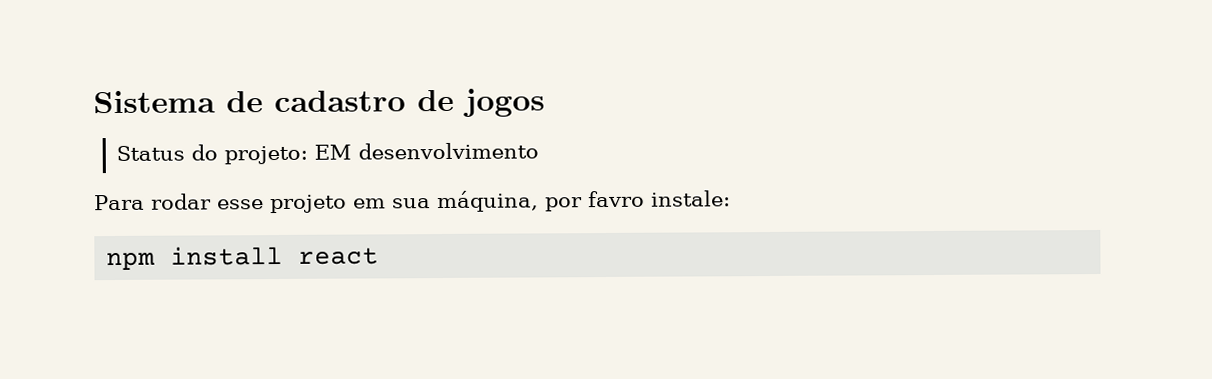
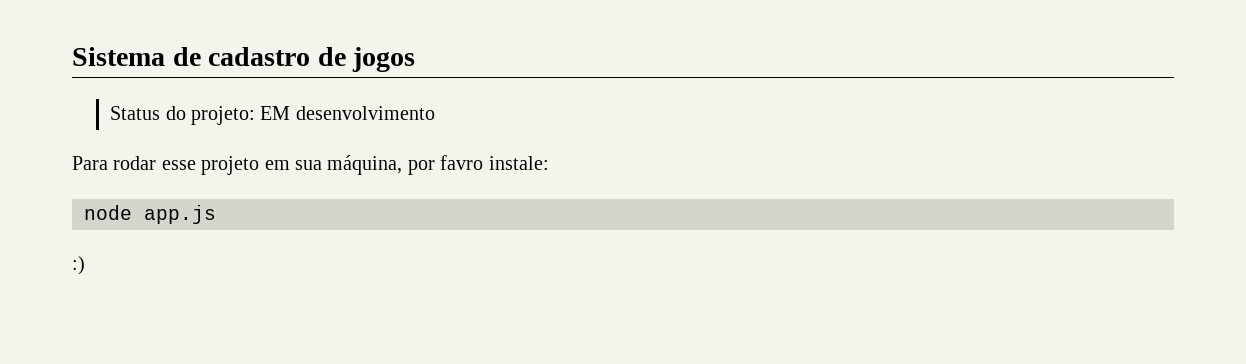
[106,245,380,271] npm install react -> [84,205,216,224] [72,256,85,275] node app.js // :)

